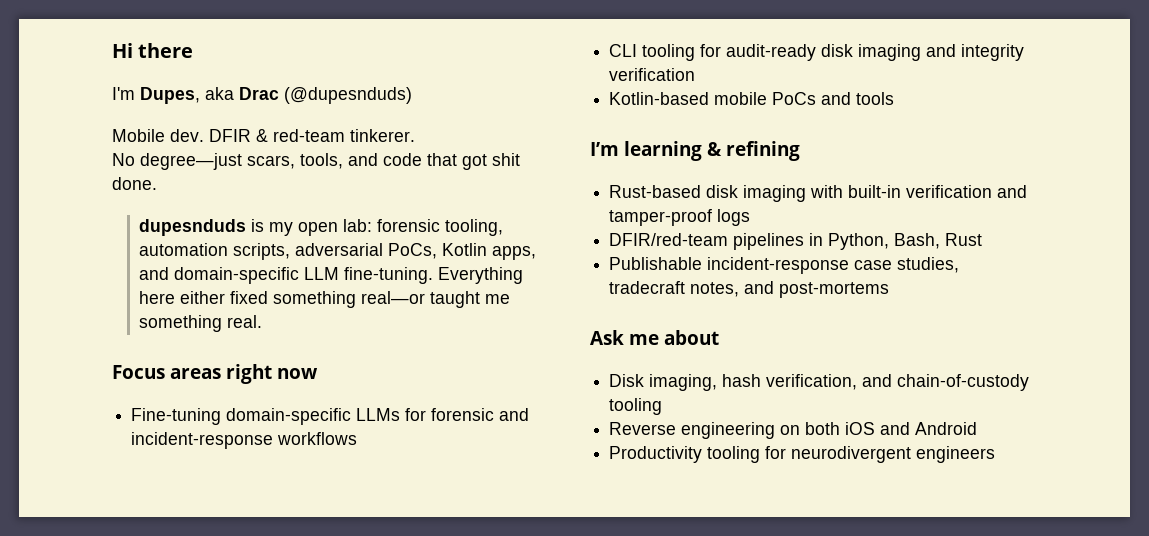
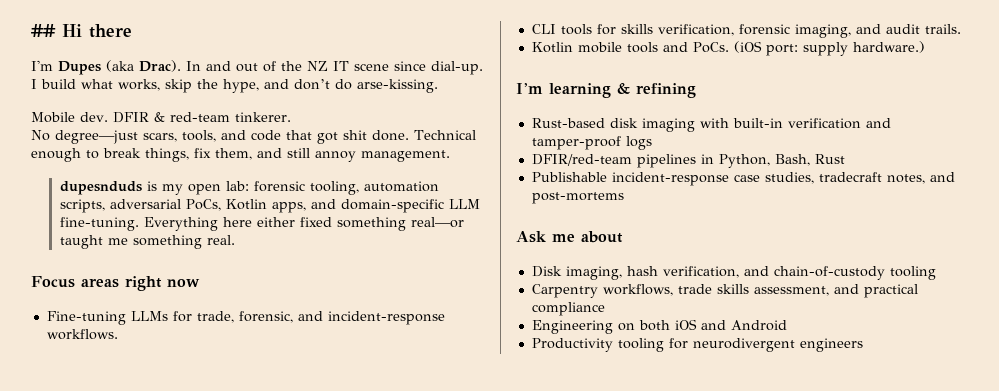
(112, 50) none -> [31,24,56,37] ##
[140,87,412,104] Dupes, aka Drac (@dupesnduds) -> [58,60,483,75] [31,79,438,93] Dupes (aka Drac). In and out of the NZ IT scene since dial-up. I build what works, skip the hype, and don’t do arse-kissing.
(157, 183) none -> [414,130,476,140] [31,148,450,162] Technical enough to break things, fix them, and still annoy management.
[226,408,352,425] domain-specific -> (126, 318) none
[431,408,495,421] forensic -> [196,311,293,323] trade, forensic,
[277,432,358,445] workflows -> [46,329,118,340] workflows.
[642,44,1025,61] [609,68,696,81] [609,92,895,105] tooling for audit-ready disk imaging and integrity verification // Kotlin-based mobile PoCs and tools -> [560,24,961,38] [531,41,925,56] tools for skills verification, forensic imaging, and audit trails. // Kotlin mobile tools and PoCs. (iOS port: supply hardware.)
[609,422,776,439] Reverse engineering -> [531,284,918,298] [531,302,605,316] [531,320,613,334] Carpentry workflows, trade skills assessment, and practical compliance // Engineering

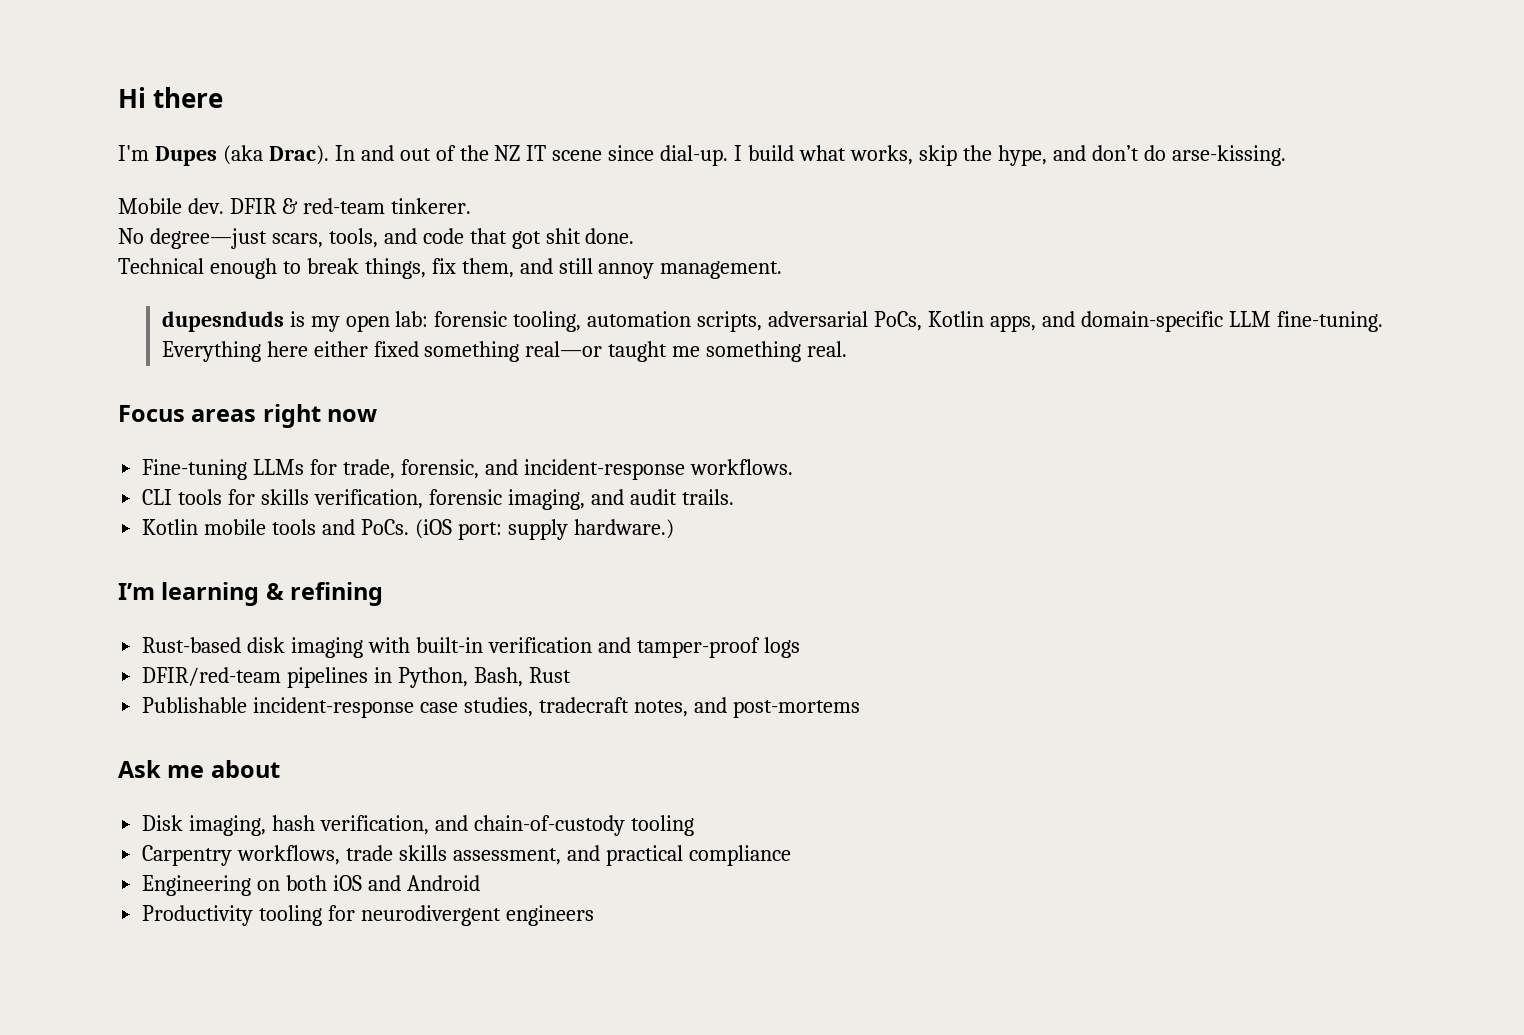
[31,24,56,37] ## -> (118, 97) none
(409, 135) none -> (635, 236) //

